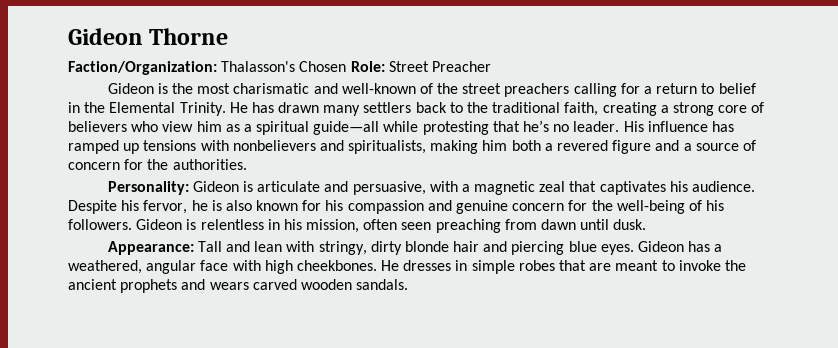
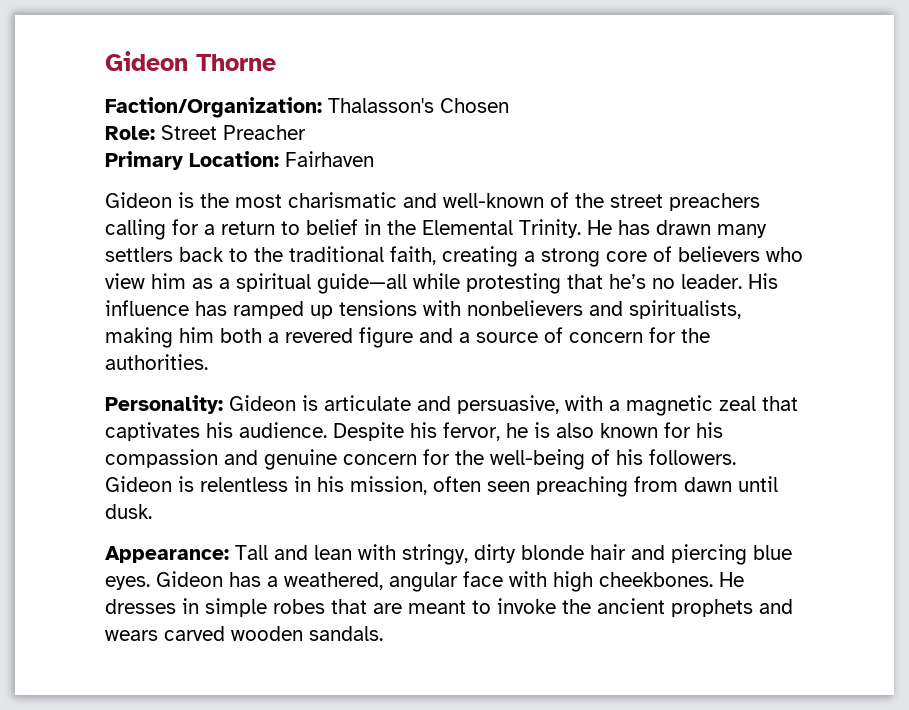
(347, 66) none -> (509, 105) //
(491, 66) none -> [105,151,374,170] // Primary Location: Fairhaven

